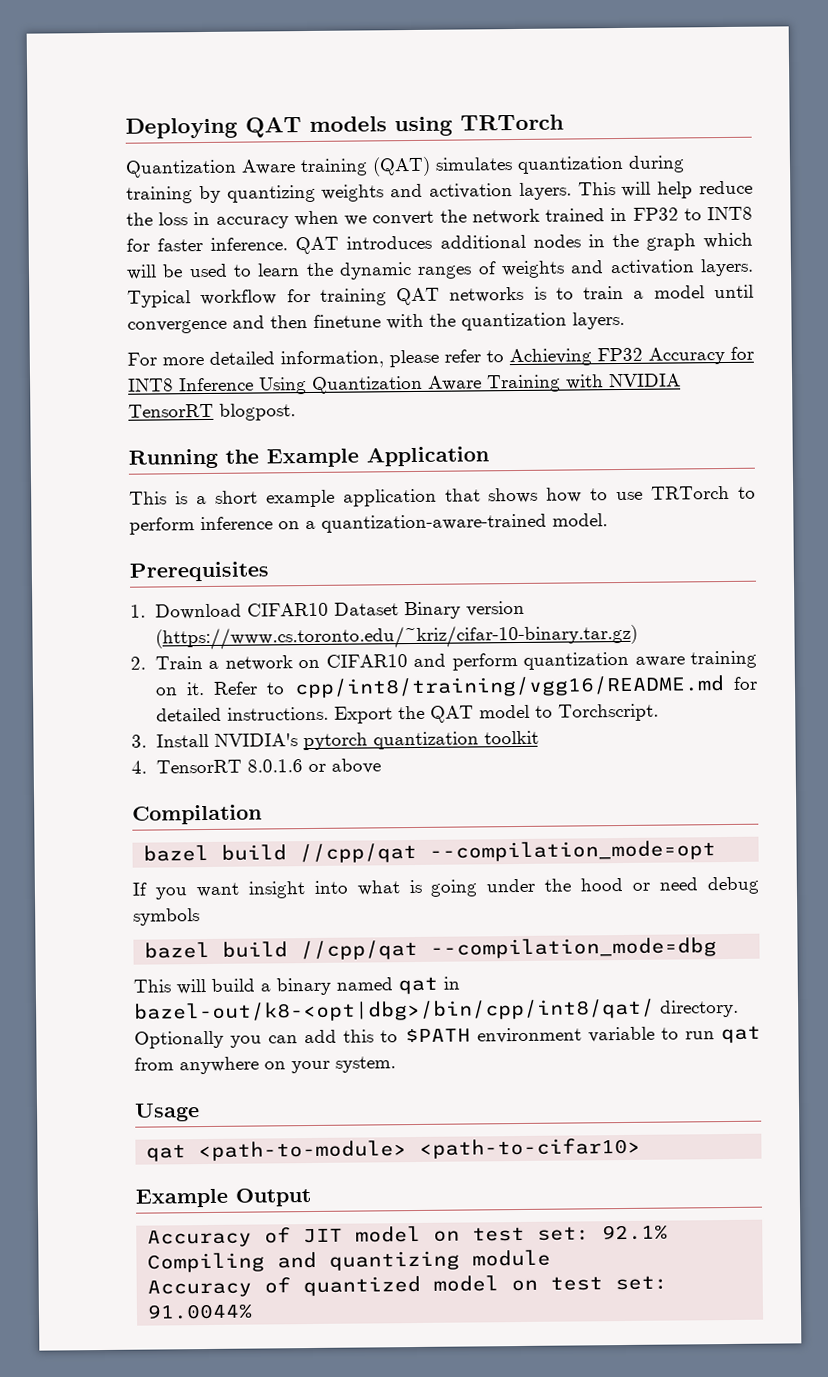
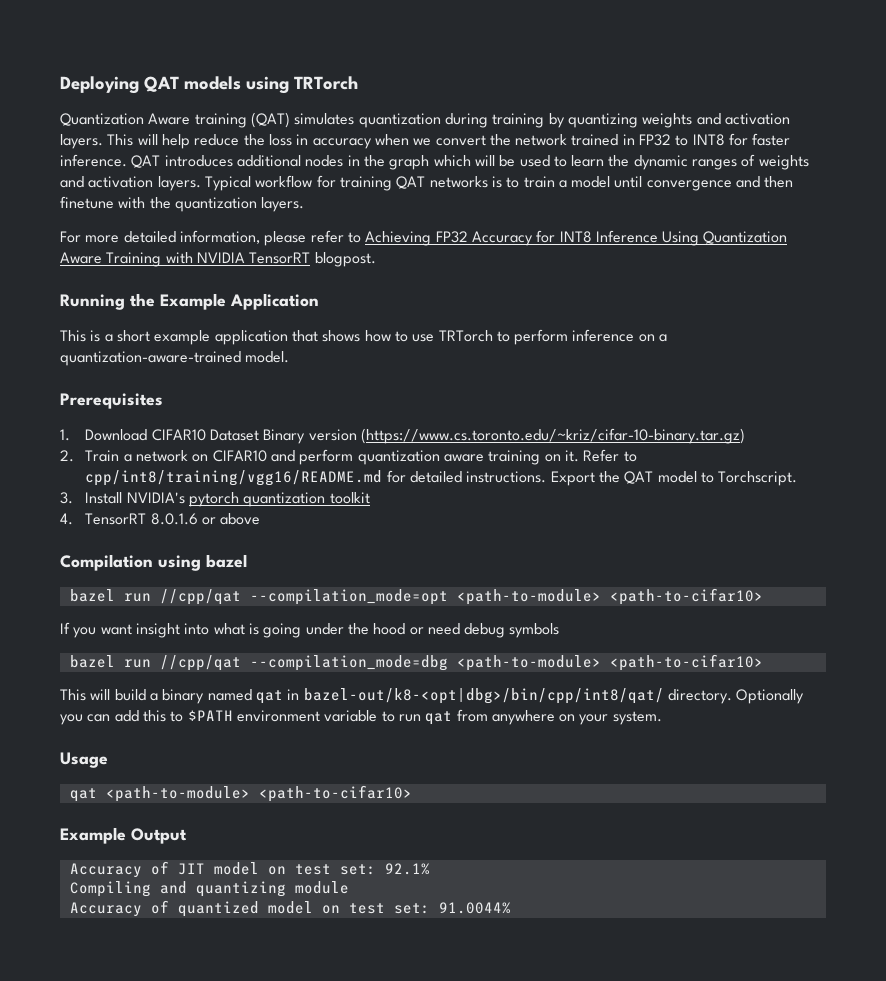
[143,844,288,862] // bazel build -> [158,554,247,571] [69,589,151,602] using bazel // bazel run
(717, 851) none -> [456,588,763,605] <path-to-module> <path-to-cifar10>
[222,941,289,958] build -> [123,659,151,668] run
(718, 948) none -> [456,654,763,671] <path-to-module> <path-to-cifar10>

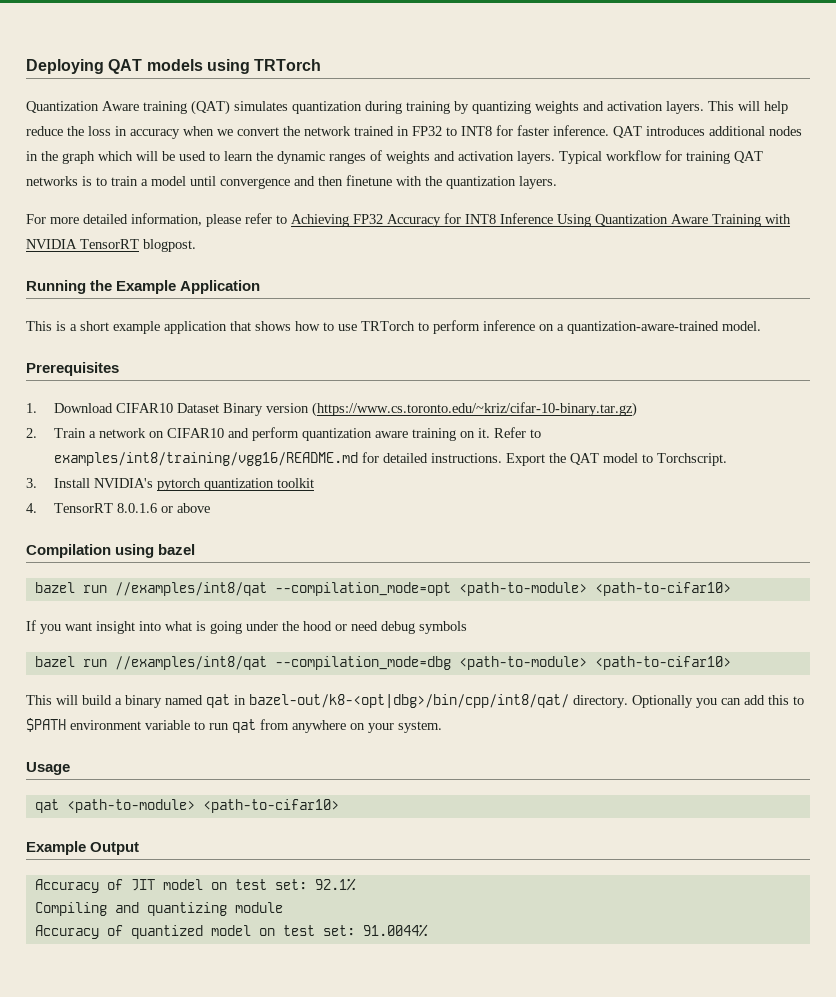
[85,470,383,486] cpp/int8/training/vgg16/README.md -> [53,452,358,466] examples/int8/training/vgg16/README.md
[159,589,241,605] //cpp/qat -> [114,582,267,596] //examples/int8/qat
[159,655,241,671] //cpp/qat -> [114,656,267,670] //examples/int8/qat

